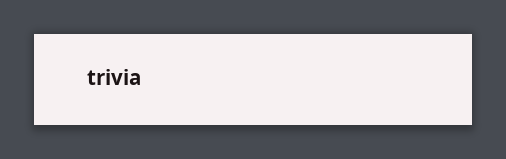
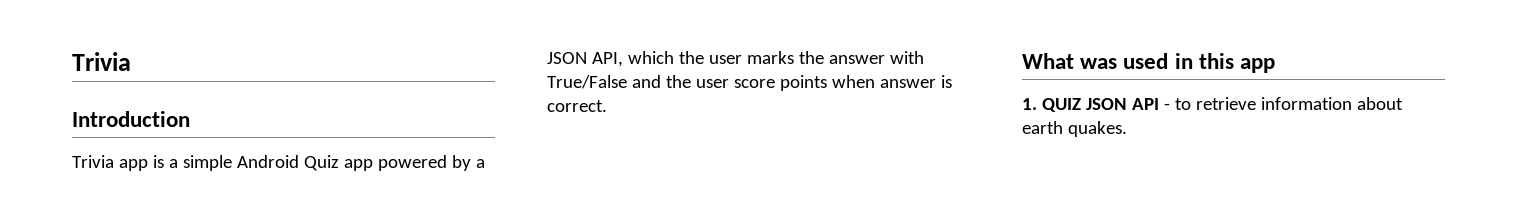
[87,69,141,85] trivia -> [72,52,131,71] [72,111,190,127] [72,155,485,171] [547,51,924,67] [547,75,952,91] [547,100,607,112] [1022,53,1276,73] [1022,97,1403,112] [1022,121,1127,137] Trivia // Introduction // Trivia app is a simple Android Quiz app powered by a JSON API, which the user marks the answer with True/False and the user score points when answer is correct. // What was used in this app // 1. QUIZ JSON API - to retrieve information about earth quakes.

